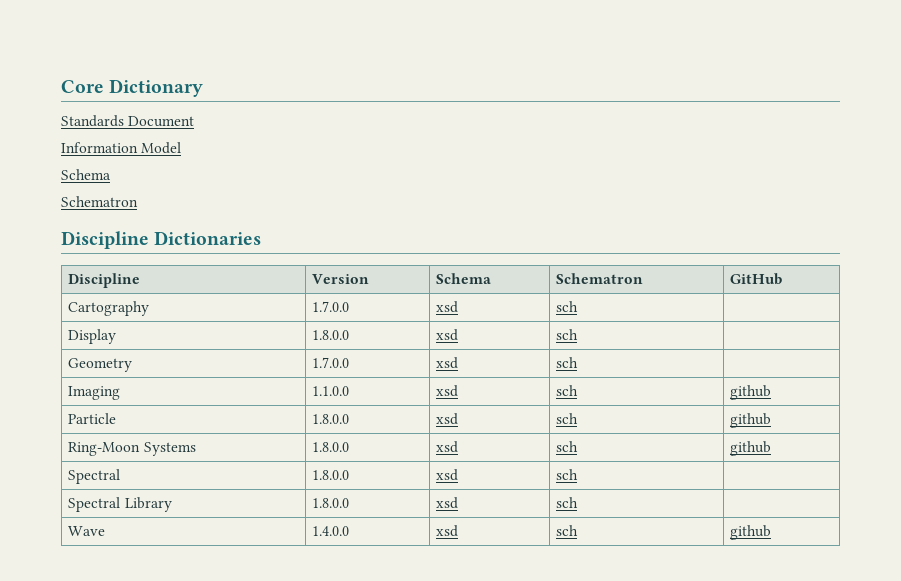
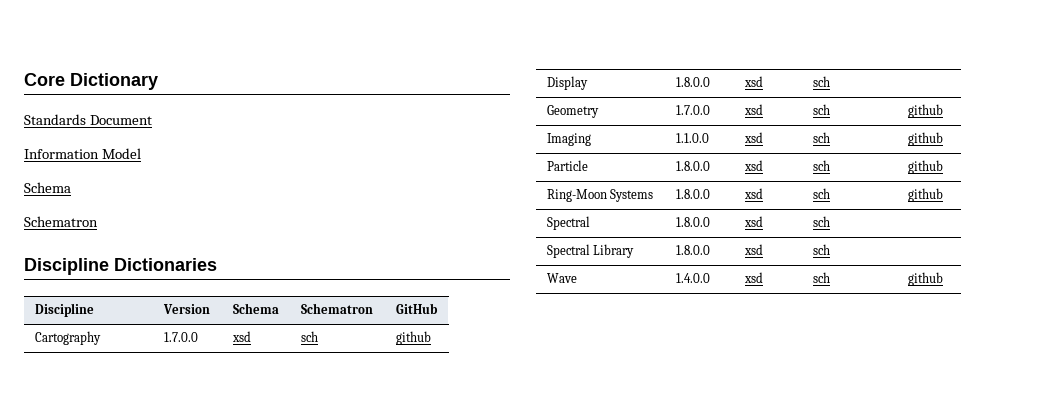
(579, 306) none -> [395,331,431,345] github
(579, 362) none -> [907,104,943,118] github

